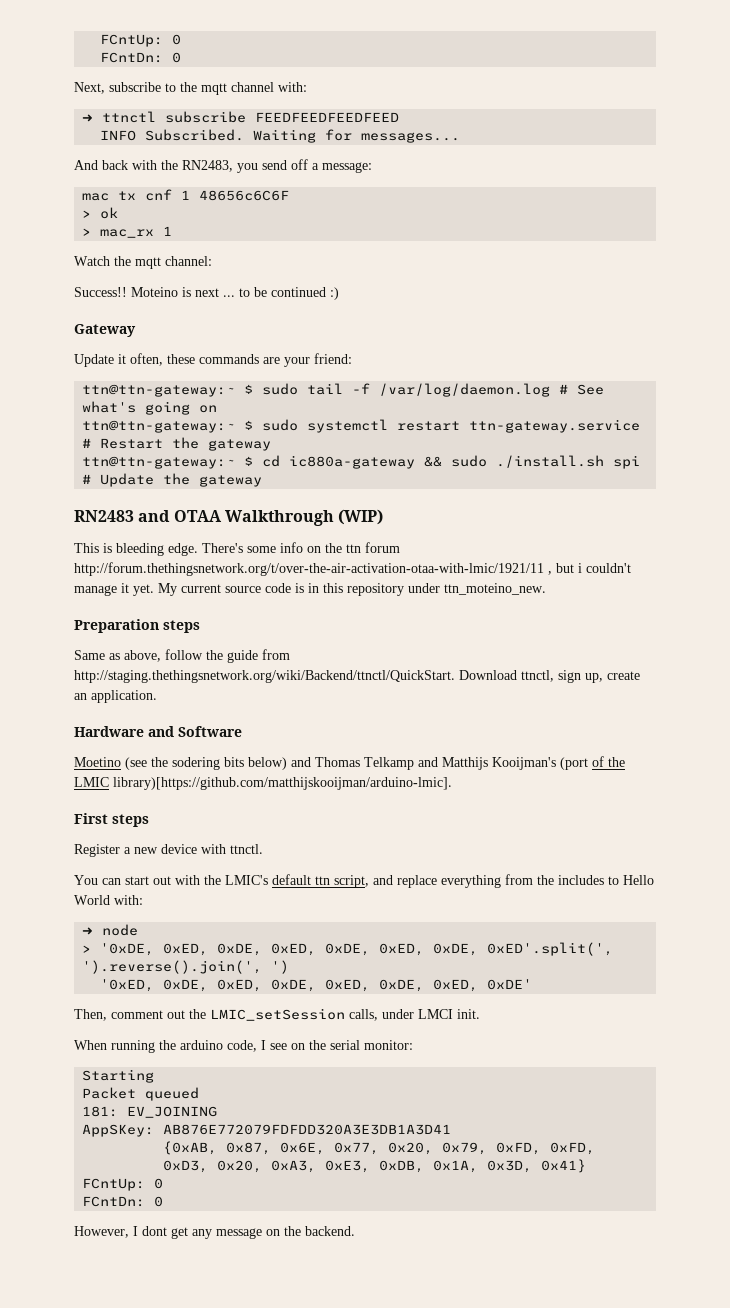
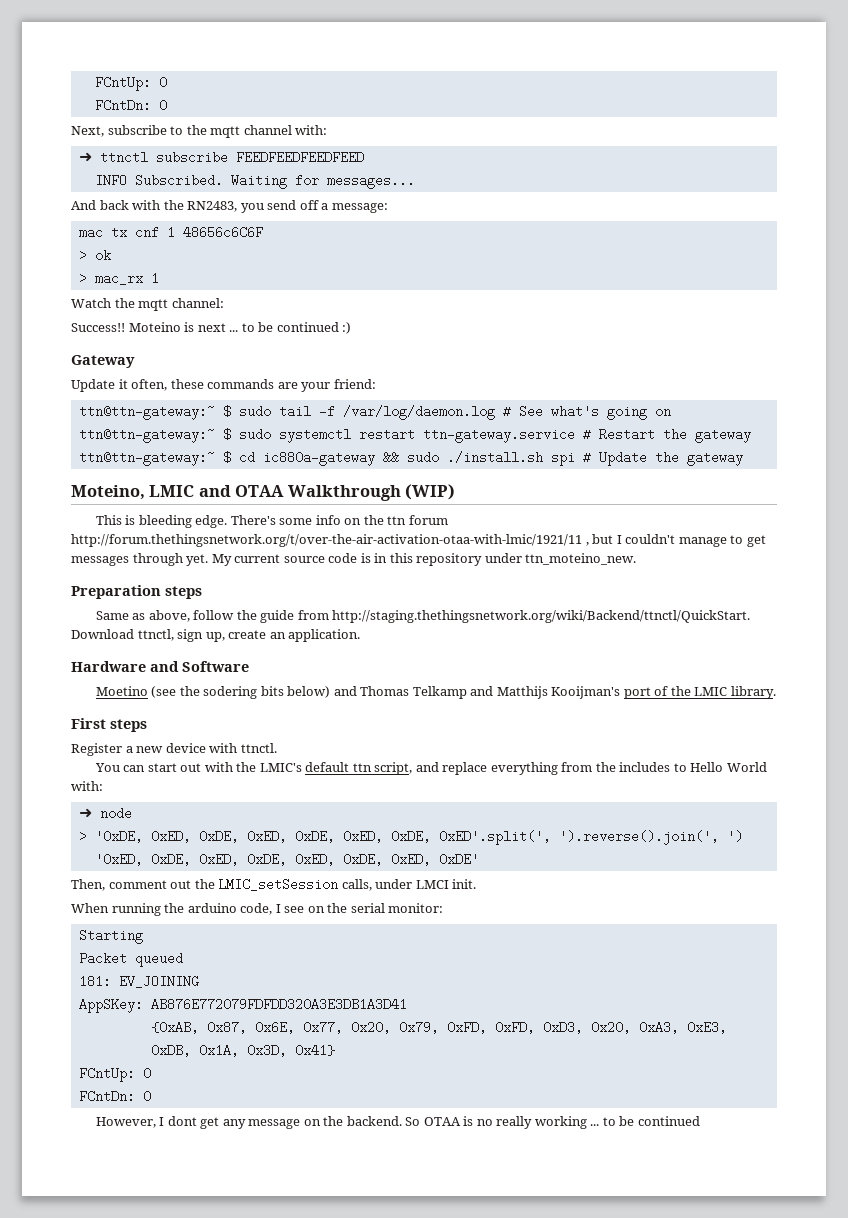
[74,510,134,522] RN2483 -> [71,485,195,500] Moteino, LMIC
[578,563,582,573] i -> [616,535,622,544] I
[121,583,129,593] it -> [730,535,766,547] [71,553,183,566] to get messages through
[560,757,588,770] (port -> [623,687,651,699] port
[113,777,452,790] library)[https://github.com/matthijskooijman/arduino-lmic]. -> [730,686,776,699] library.
(355, 1231) none -> [405,1116,700,1129] So OTAA is no really working ... to be continued

